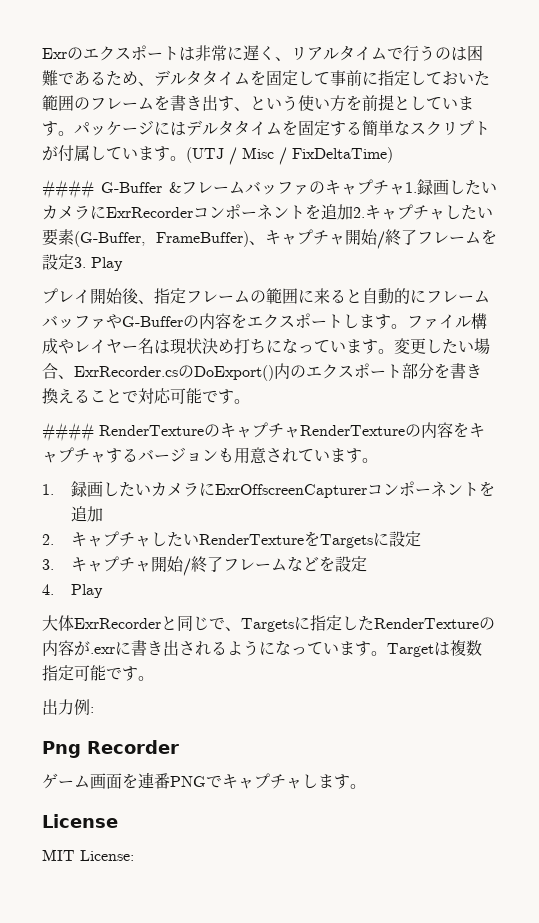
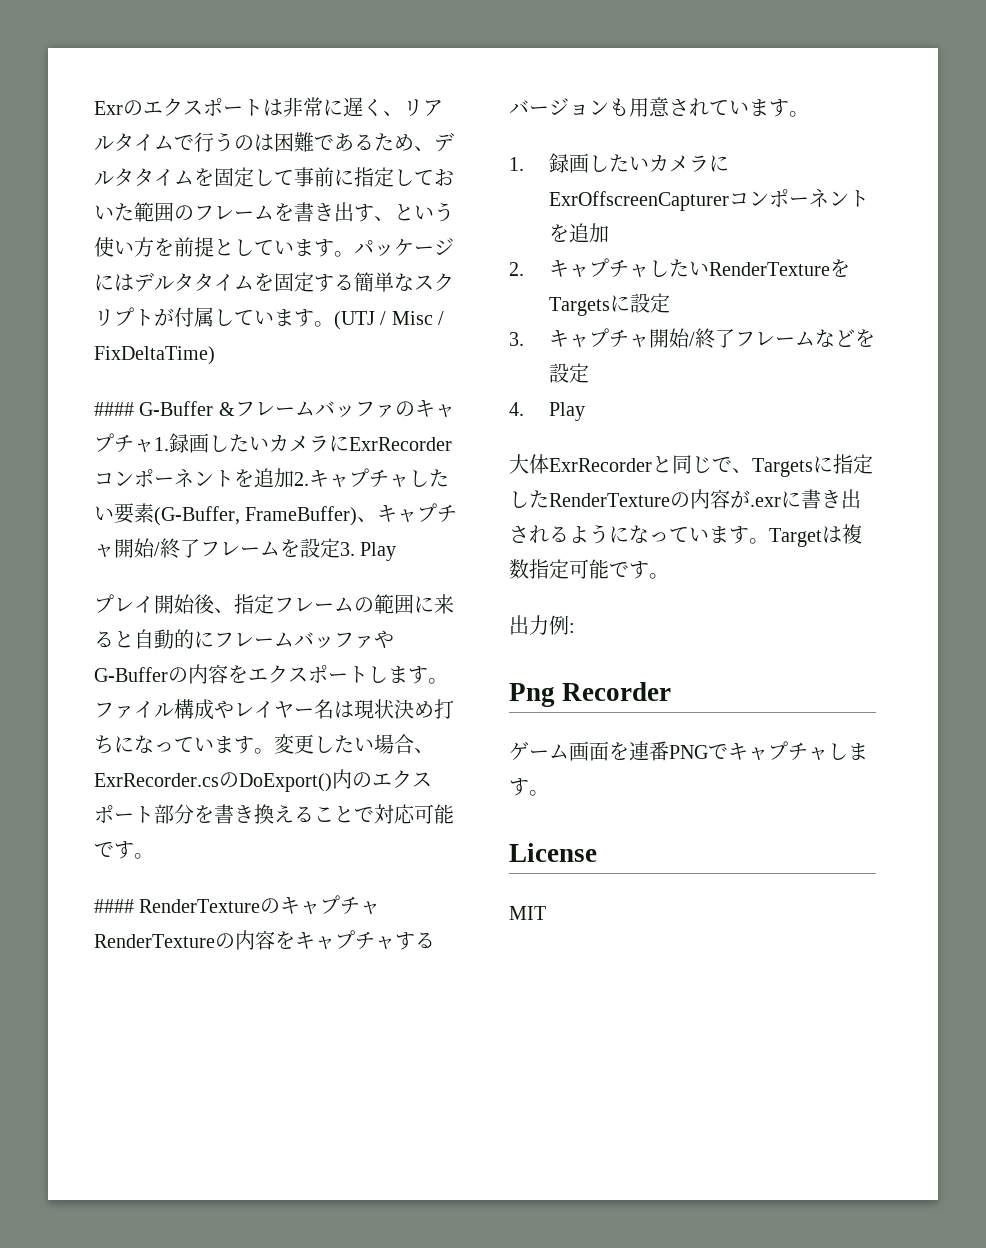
[80,850,134,861] License: -> (546, 913) none

